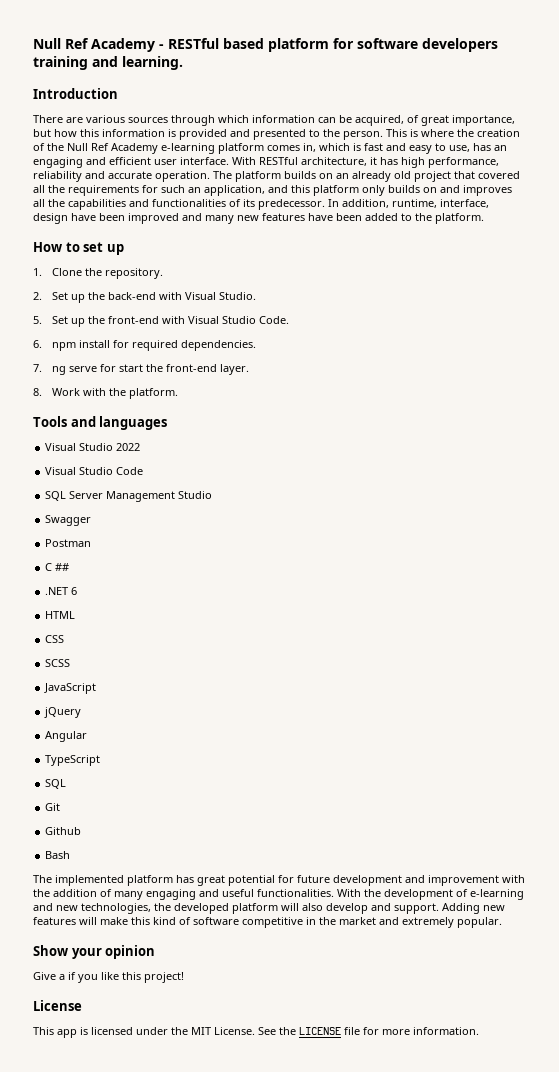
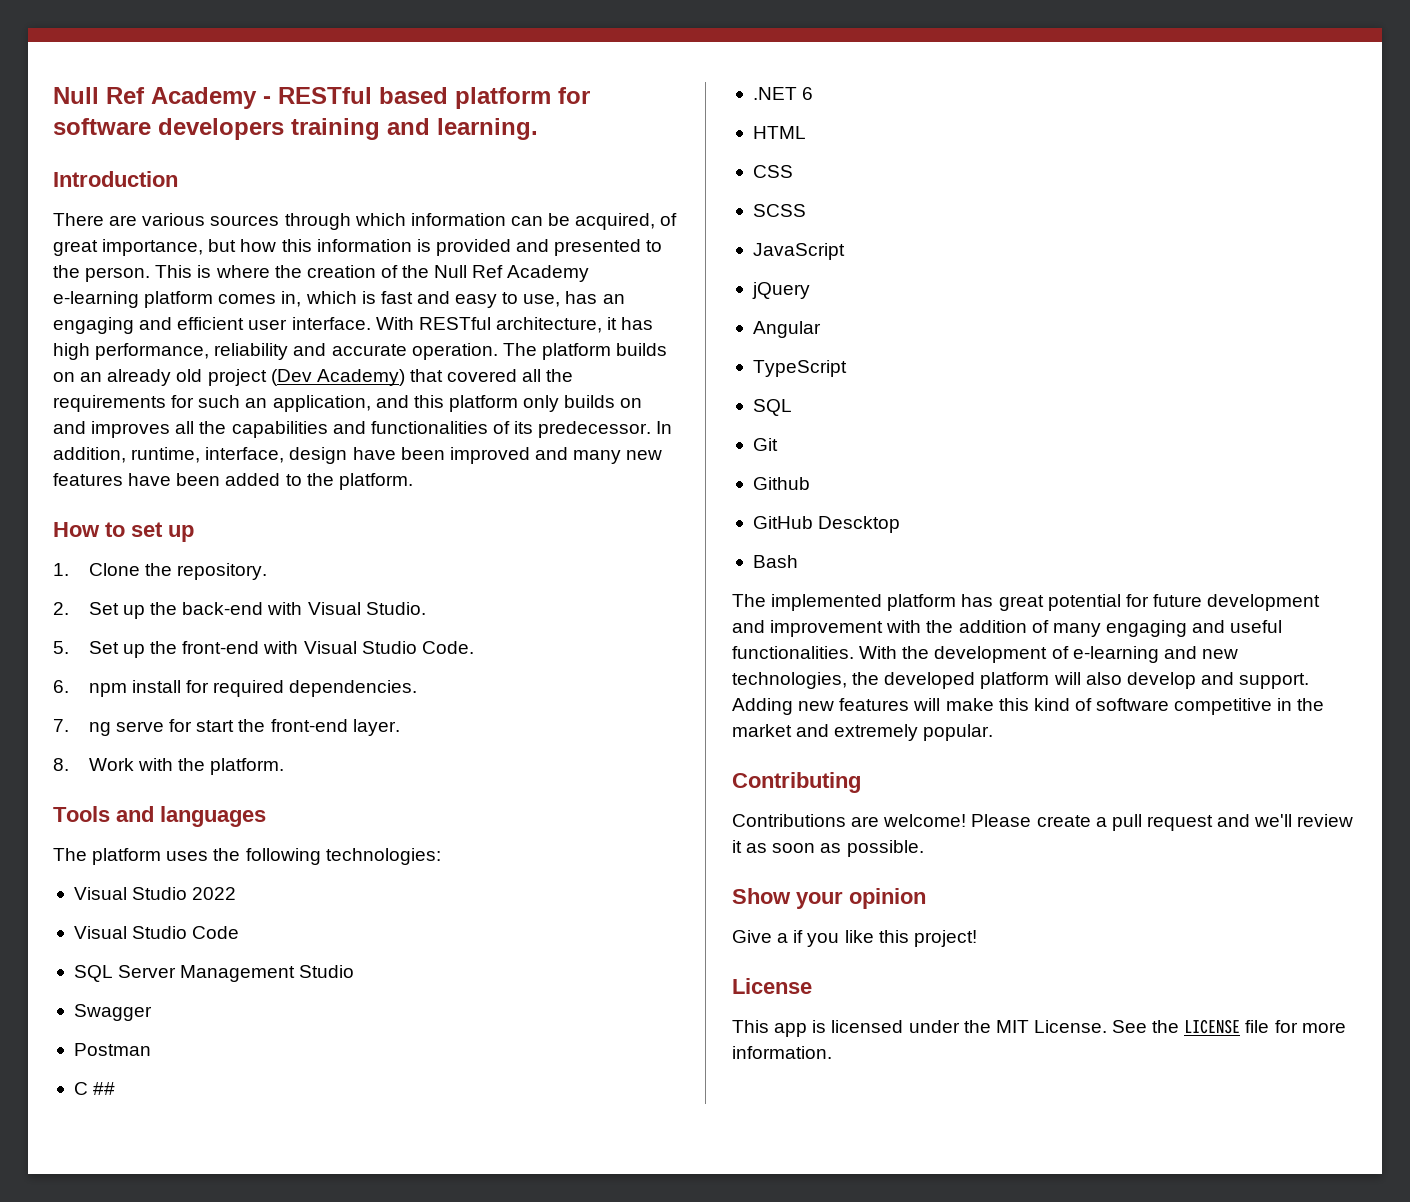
(451, 176) none -> [270,369,405,386] (Dev Academy)
(168, 423) none -> [53,848,441,865] // The platform uses the following technologies:
(82, 831) none -> [752,516,901,533] // GitHub Descktop
(502, 922) none -> [732,772,861,793] [732,814,1354,831] [732,840,924,857] // Contributing // Contributions are welcome! Please create a pull request and we'll review it as soon as possible.

